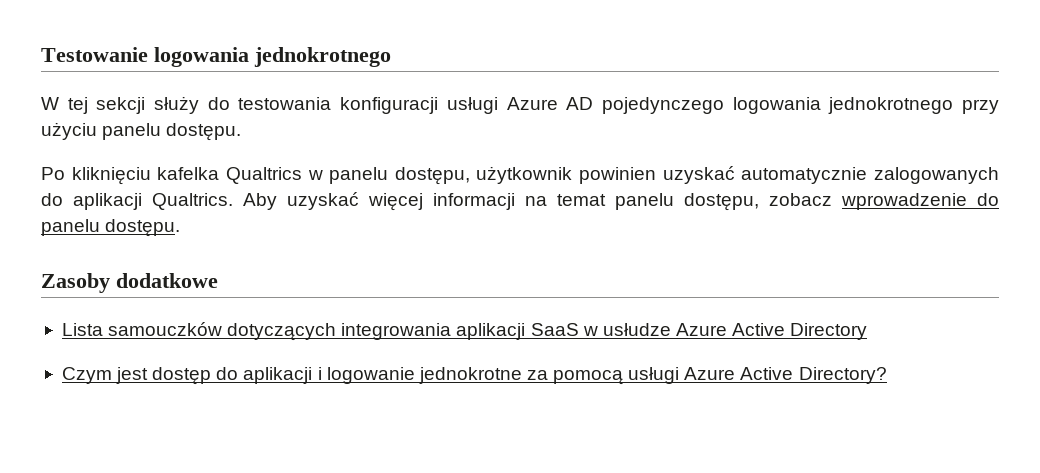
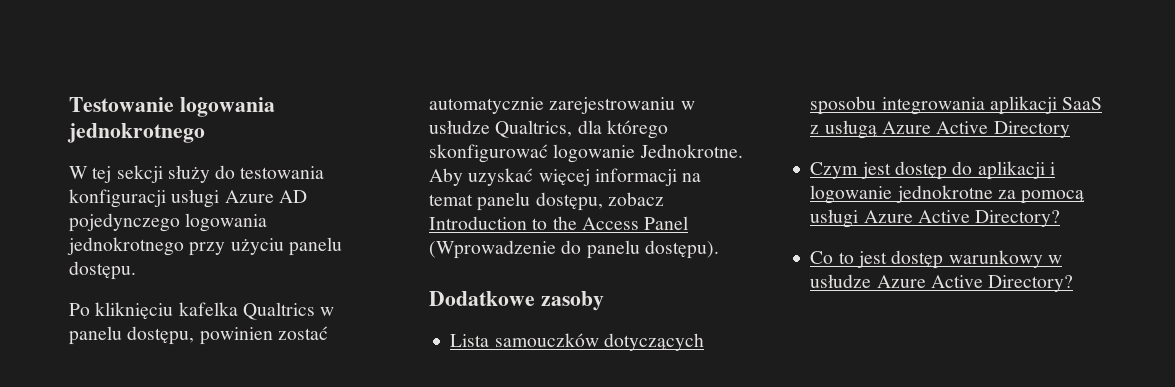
[476,166,999,184] [41,193,233,210] użytkownik powinien uzyskać automatycznie zalogowanych do aplikacji Qualtrics. -> [199,326,328,345] [429,97,695,114] [429,120,668,139] [429,144,743,163] powinien zostać automatycznie zarejestrowaniu w usłudze Qualtrics, dla którego skonfigurować logowanie Jednokrotne.
[841,193,999,210] [41,219,181,237] [41,273,218,293] wprowadzenie do panelu dostępu. // Zasoby dodatkowe -> [429,216,689,230] [429,240,719,259] [429,291,604,311] Introduction to the Access Panel (Wprowadzenie do panelu dostępu). // Dodatkowe zasoby
(337, 332) none -> [810,96,877,115] sposobu
[582,323,671,336] w usłudze -> [810,120,878,139] z usługą
(887, 375) none -> [810,250,1062,269] [810,274,1074,292] // Co to jest dostęp warunkowy w usłudze Azure Active Directory?

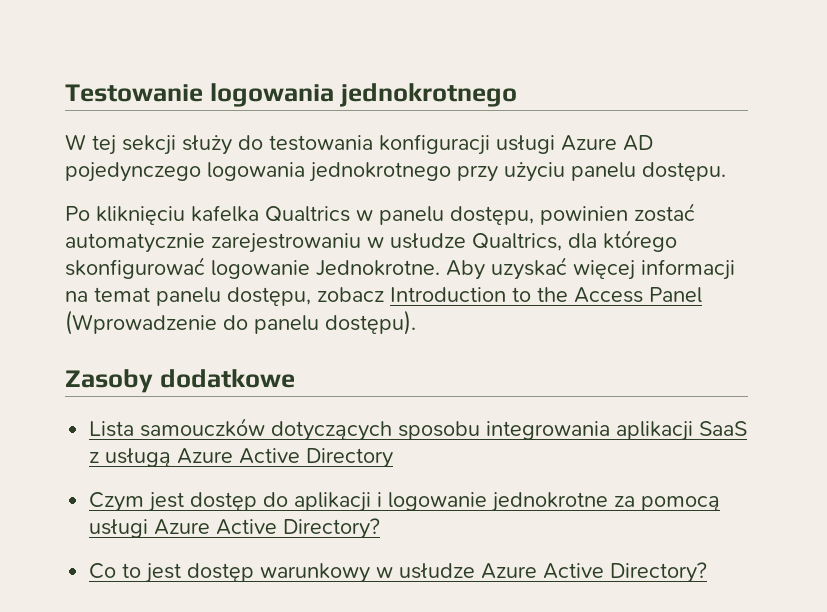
[429,291,604,311] Dodatkowe zasoby -> [65,369,295,393] Zasoby dodatkowe

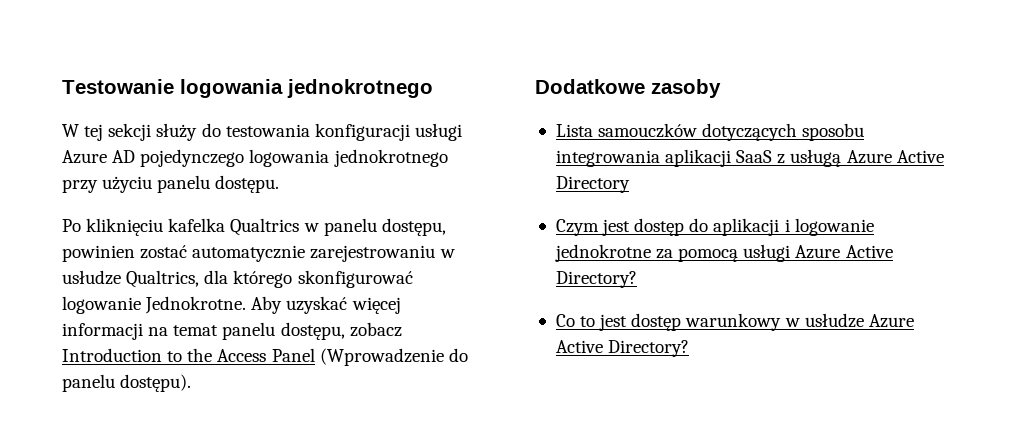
[65,369,295,393] Zasoby dodatkowe -> [535,79,721,98] Dodatkowe zasoby

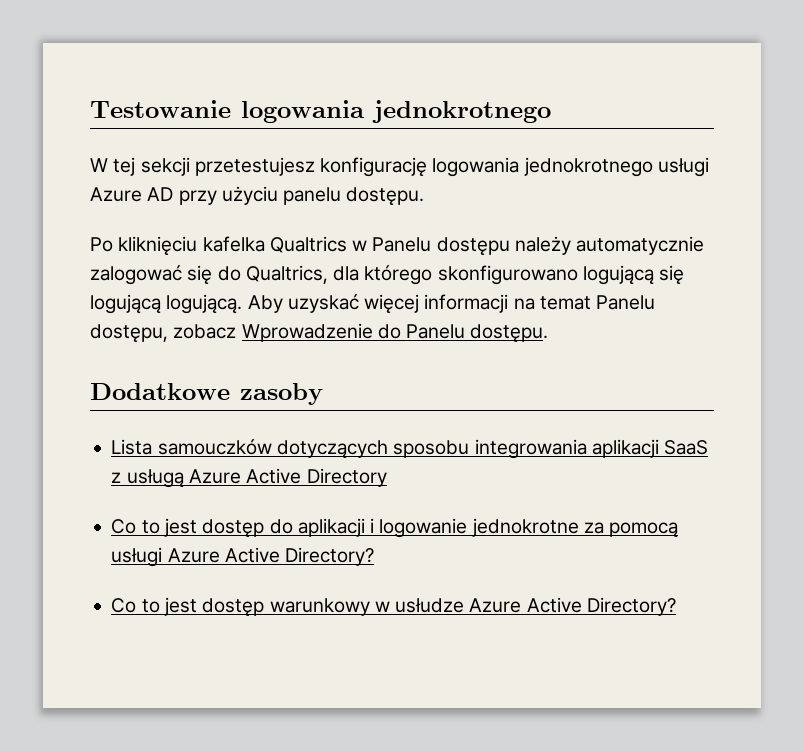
[156,123,462,141] [62,149,448,167] służy do testowania konfiguracji usługi Azure AD pojedynczego logowania jednokrotnego -> [194,157,709,177] [90,187,174,202] przetestujesz konfigurację logowania jednokrotnego usługi Azure AD
[323,218,446,236] [62,245,455,262] [62,270,413,288] [62,296,247,314] panelu dostępu, powinien zostać automatycznie zarejestrowaniu w usłudze Qualtrics, dla którego skonfigurować logowanie Jednokrotne. -> [372,236,705,255] [90,265,685,285] [90,294,243,314] Panelu dostępu należy automatycznie zalogować się do Qualtrics, dla którego skonfigurowano logującą się logującą logującą.
[222,322,276,340] panelu -> [596,295,656,310] Panelu
[62,348,468,366] [62,374,192,392] Introduction to the Access Panel (Wprowadzenie do panelu dostępu). -> [241,323,549,342] Wprowadzenie do Panelu dostępu.
[555,219,599,236] Czym -> [111,519,160,534] Co to

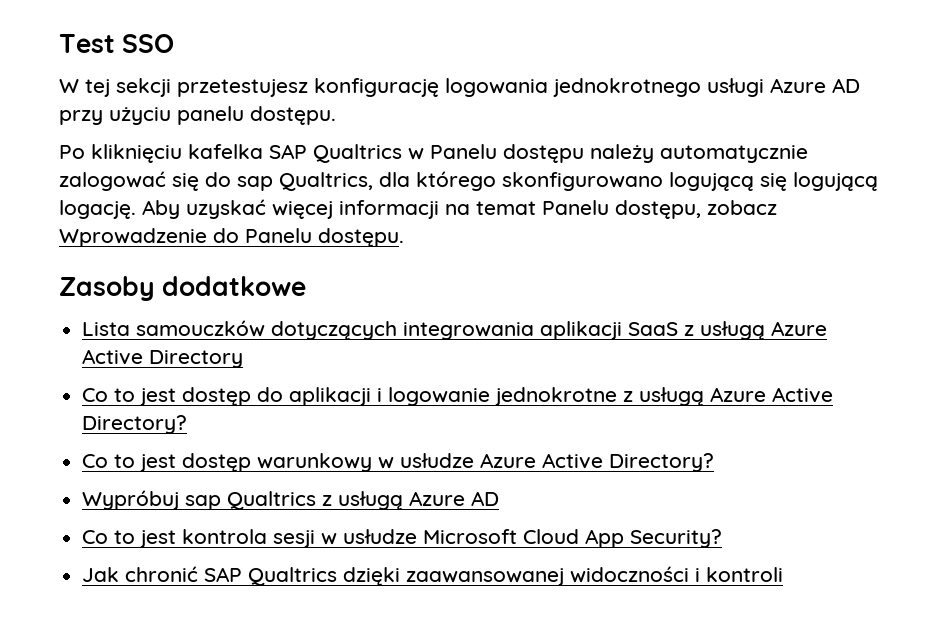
[90,100,551,123] Testowanie logowania jednokrotnego -> [59,34,175,53] Test SSO
(265, 244) none -> [269,144,307,159] SAP
(241, 273) none -> [237,176,273,191] sap
[166,294,243,314] logującą. -> [59,200,136,219] logację.
[90,383,323,405] Dodatkowe zasoby -> [59,276,307,301] Zasoby dodatkowe
[393,440,470,458] sposobu -> (398, 330) none
[583,522,679,538] [111,547,163,567] za pomocą usługi -> [623,387,705,406] z usługą
(676, 606) none -> [82,490,500,510] [82,529,723,548] [82,566,784,586] // Wypróbuj sap Qualtrics z usługą Azure AD // Co to jest kontrola sesji w usłudze Microsoft Cloud App Security? // Jak chronić SAP Qualtrics dzięki zaawansowanej widoczności i kontroli

